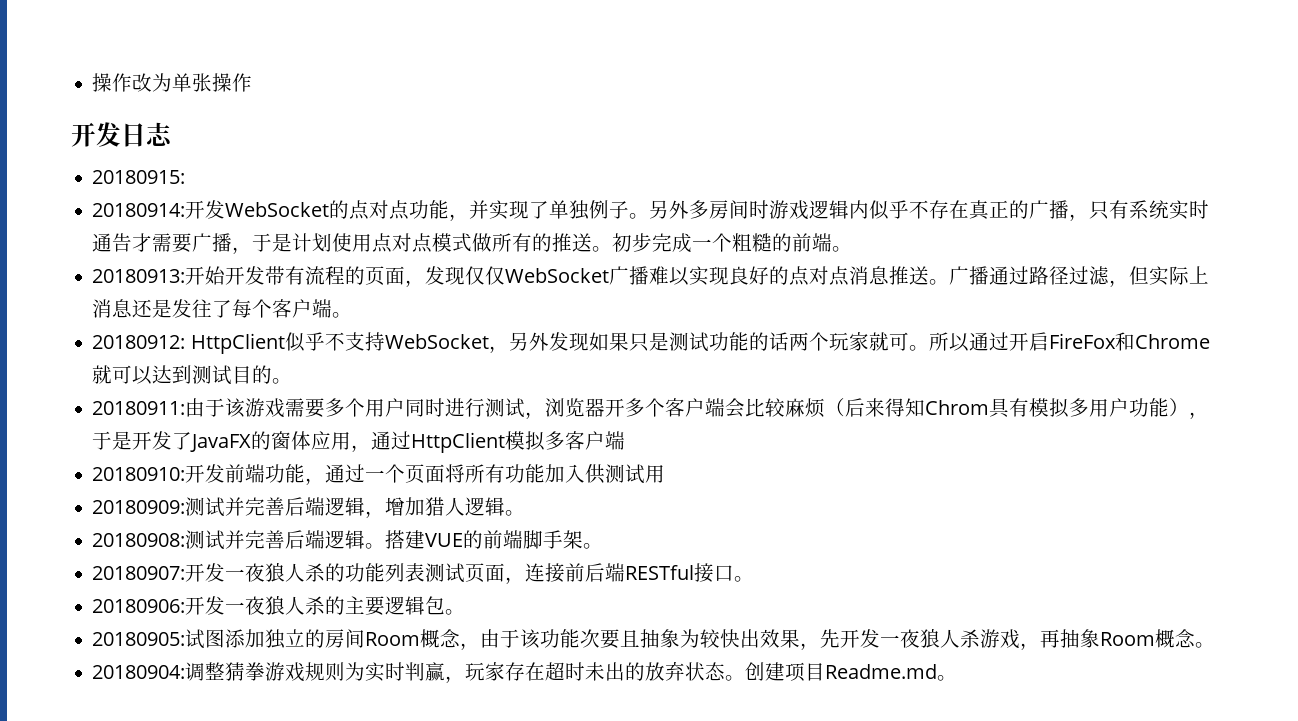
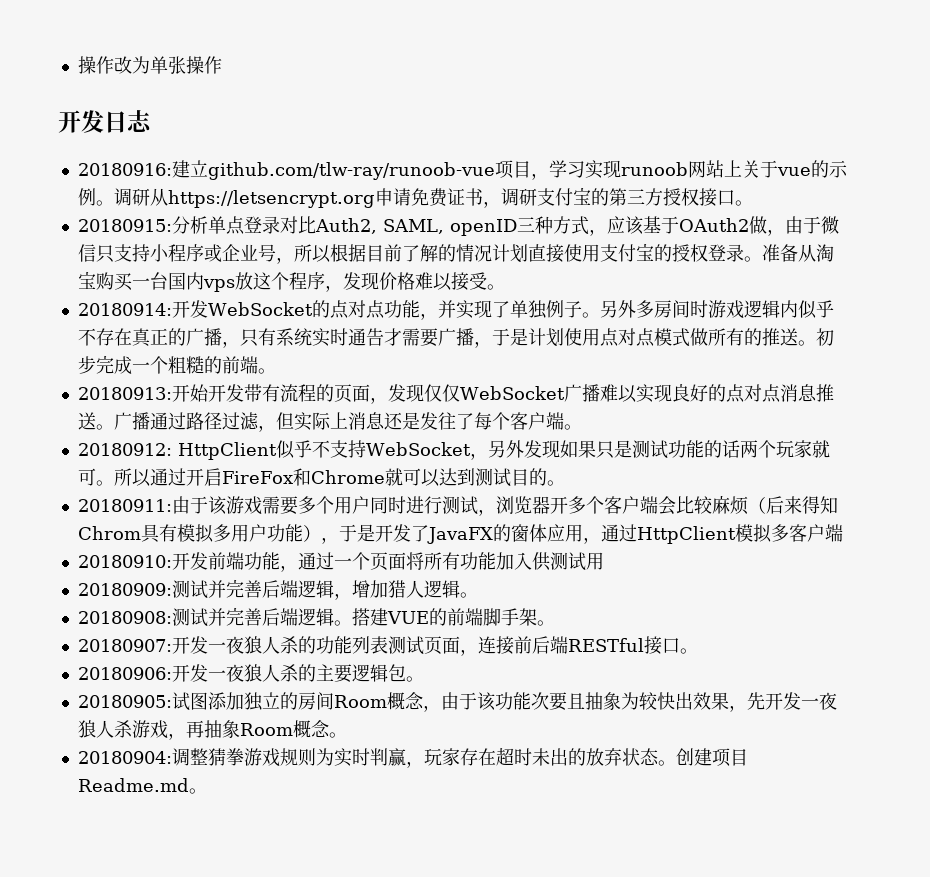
[92,170,186,184] 20180915: -> [77,160,848,180] [77,187,753,208] [77,216,839,236] [77,243,834,264] [77,271,505,292] 20180916:建立github.com/tlw-ray/runoob-vue项目，学习实现runoob网站上关于vue的示例。调研从https://letsencrypt.org申请免费证书，调研支付宝的第三方授权接口。 // 20180915:分析单点登录对比Auth2, SAML, openID三种方式，应该基于OAuth2做，由于微信只支持小程序或企业号，所以根据目前了解的情况计划直接使用支付宝的授权登录。准备从淘宝购买一台国内vps放这个程序，发现价格难以接受。

